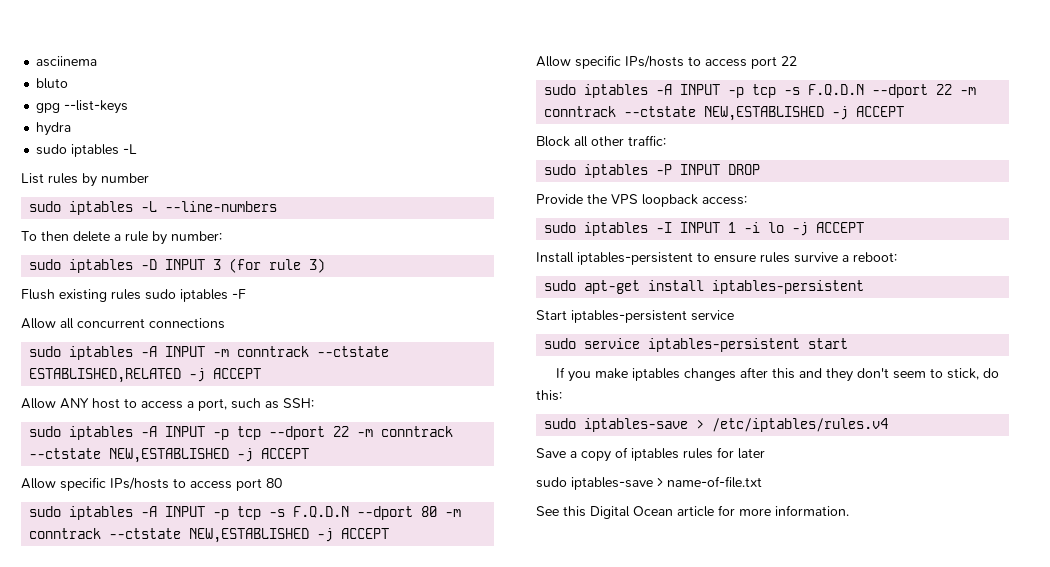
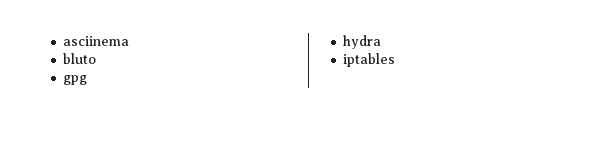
[64,100,129,114] --list-keys -> (88, 80) none
[36,144,138,157] [21,173,149,187] [29,201,278,215] [21,231,222,245] [29,258,326,273] [21,289,246,302] [21,318,225,329] [29,346,390,360] [29,368,262,383] [21,398,314,411] [29,426,454,440] [29,448,310,463] [21,477,282,491] [29,506,462,520] [29,528,390,543] [536,55,797,69] [544,84,977,98] [544,106,905,121] [536,135,666,147] [544,164,761,178] [536,194,747,207] [544,222,865,236] [536,252,897,265] [544,280,865,294] [536,310,734,323] [544,338,849,352] [555,367,999,382] [536,390,562,401] [544,418,889,432] [536,447,765,462] [536,476,762,490] [536,505,849,519] sudo iptables -L // List rules by number // sudo iptables -L --line-numbers // To then delete a rule by number: // sudo iptables -D INPUT 3 (for rule 3) // Flush existing rules sudo iptables -F // Allow all concurrent connections // sudo iptables -A INPUT -m conntrack --ctstate ESTABLISHED,RELATED -j ACCEPT // Allow ANY host to access a port, such as SSH: // sudo iptables -A INPUT -p tcp --dport 22 -m conntrack --ctstate NEW,ESTABLISHED -j ACCEPT // Allow specific IPs/hosts to access port 80 // sudo iptables -A INPUT -p tcp -s F.Q.D.N --dport 80 -m conntrack --ctstate NEW,ESTABLISHED -j ACCEPT // Allow specific IPs/hosts to access port 22 // sudo iptables -A INPUT -p tcp -s F.Q.D.N --dport 22 -m conntrack --ctstate NEW,ESTABLISHED -j ACCEPT // Block all other traffic: // sudo iptables -P INPUT DROP // Provide the VPS loopback access: // sudo iptables -I INPUT 1 -i lo -j ACCEPT // Install iptables-persistent to ensure rules survive a reboot: // sudo apt-get install iptables-persistent // Start iptables-persistent service // sudo service iptables-persistent start // If you make iptables changes after this and they don't seem to stick, do this: // sudo iptables-save > /etc/iptables/rules.v4 // Save a copy of iptables rules for later // sudo iptables-save > name-of-file.txt // See this Digital Ocean article for more information. -> [343,53,396,67] iptables

